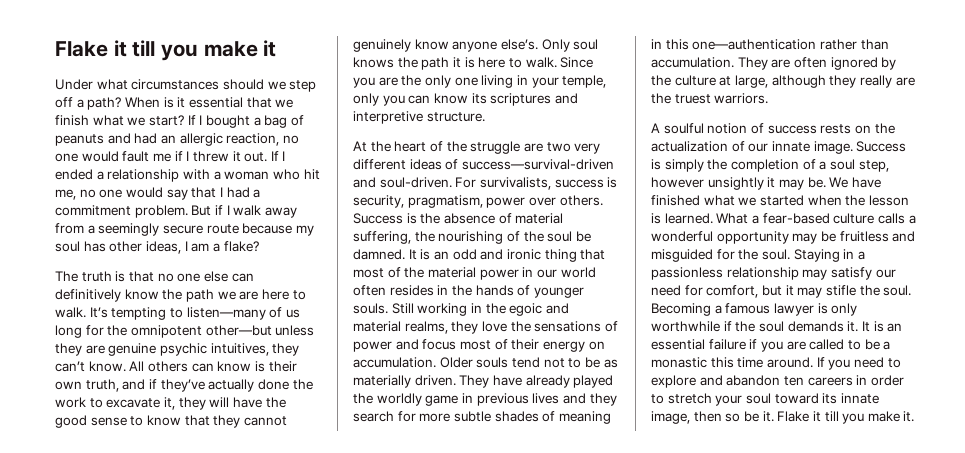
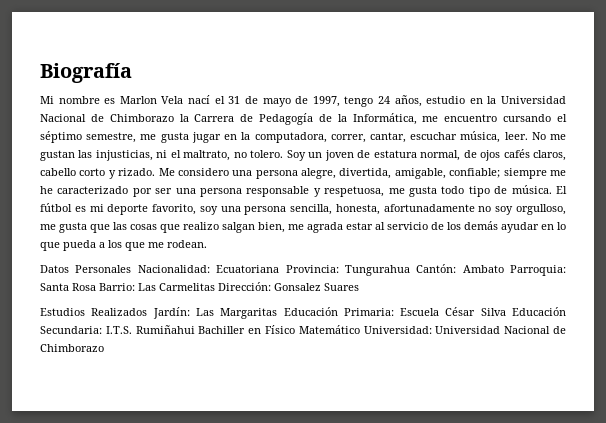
[55,40,277,61] [55,79,317,92] [55,97,294,110] [55,115,304,128] [55,133,299,146] [55,151,286,162] [55,169,320,182] [55,187,261,200] [55,205,297,218] [55,223,314,236] [55,241,259,254] [55,271,254,282] [55,289,306,302] [55,307,300,320] [55,325,315,338] [55,343,300,356] [55,361,297,372] [55,379,313,392] [55,397,286,410] [55,415,287,428] [353,39,599,52] [353,57,594,70] [353,75,607,88] [353,93,578,106] [353,111,485,124] [353,141,601,154] [353,159,614,170] [353,177,618,190] [353,195,603,208] [353,213,564,224] [353,231,591,244] [353,249,606,262] [353,267,596,280] [353,285,584,298] [353,303,569,316] [353,321,618,334] [353,339,605,352] [353,357,618,368] [353,375,614,388] [353,393,617,406] [353,411,611,424] [651,39,889,50] [651,57,897,70] [651,75,915,88] [651,93,769,104] [651,123,895,134] [651,141,907,154] [651,159,889,172] [651,177,881,190] [651,195,909,206] [651,213,916,224] [651,231,916,244] [651,249,865,262] [651,267,896,280] [651,285,912,298] [651,303,858,316] [651,321,903,332] [651,339,891,352] [651,357,901,370] [651,375,904,388] [651,393,879,406] [651,411,915,424] Flake it till you make it // Under what circumstances should we step off a path? When is it essential that we finish what we start? If I bought a bag of peanuts and had an allergic reaction, no one would fault me if I threw it out. If I ended a relationship with a woman who hit me, no one would say that I had a commitment problem. But if I walk away from a seemingly secure route because my soul has other ideas, I am a flake? // The truth is that no one else can definitively know the path we are here to walk. It’s tempting to listen—many of us long for the omnipotent other—but unless they are genuine psychic intuitives, they can’t know. All others can know is their own truth, and if they’ve actually done the work to excavate it, they will have the good sense to know that they cannot genuinely know anyone else’s. Only soul knows the path it is here to walk. Since you are the only one living in your temple, only you can know its scriptures and interpretive structure. // At the heart of the struggle are two very different ideas of success—survival-driven and soul-driven. For survivalists, success is security, pragmatism, power over others. Success is the absence of material suffering, the nourishing of the soul be damned. It is an odd and ironic thing that most of the material power in our world often resides in the hands of younger souls. Still working in the egoic and material realms, they love the sensations of power and focus most of their energy on accumulation. Older souls tend not to be as materially driven. They have already played the worldly game in previous lives and they search for more subtle shades of meaning in this one—authentication rather than accumulation. They are often ignored by the culture at large, although they really are the truest warriors. // A soulful notion of success rests on the actualization of our innate image. Success is simply the completion of a soul step, however unsightly it may be. We have finished what we started when the lesson is learned. What a fear-based culture calls a wonderful opportunity may be fruitless and misguided for the soul. Staying in a passionless relationship may satisfy our need for comfort, but it may stifle the soul. Becoming a famous lawyer is only worthwhile if the soul demands it. It is an essential failure if you are called to be a monastic this time around. If you need to explore and abandon ten careers in order to stretch your soul toward its innate image, then so be it. Flake it till you make it. -> [40,63,132,83] [40,95,566,107] [40,113,568,125] [40,131,566,143] [40,149,567,161] [40,168,566,179] [40,185,567,197] [40,203,566,215] [40,221,566,233] [40,240,207,251] [40,264,566,276] [40,282,359,291] [40,307,566,319] [40,325,566,334] [40,344,104,352] Biografía // Mi nombre es Marlon Vela nací el 31 de mayo de 1997, tengo 24 años, estudio en la Universidad Nacional de Chimborazo la Carrera de Pedagogía de la Informática, me encuentro cursando el séptimo semestre, me gusta jugar en la computadora, correr, cantar, escuchar música, leer. No me gustan las injusticias, ni el maltrato, no tolero. Soy un joven de estatura normal, de ojos cafés claros, cabello corto y rizado. Me considero una persona alegre, divertida, amigable, confiable; siempre me he caracterizado por ser una persona responsable y respetuosa, me gusta todo tipo de música. El fútbol es mi deporte favorito, soy una persona sencilla, honesta, afortunadamente no soy orgulloso, me gusta que las cosas que realizo salgan bien, me agrada estar al servicio de los demás ayudar en lo que pueda a los que me rodean. // Datos Personales Nacionalidad: Ecuatoriana Provincia: Tungurahua Cantón: Ambato Parroquia: Santa Rosa Barrio: Las Carmelitas Dirección: Gonsalez Suares // Estudios Realizados Jardín: Las Margaritas Educación Primaria: Escuela César Silva Educación Secundaria: I.T.S. Rumiñahui Bachiller en Físico Matemático Universidad: Universidad Nacional de Chimborazo

